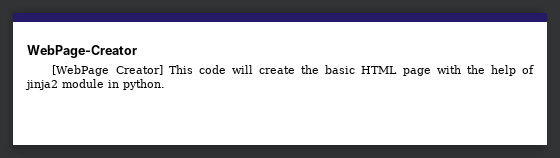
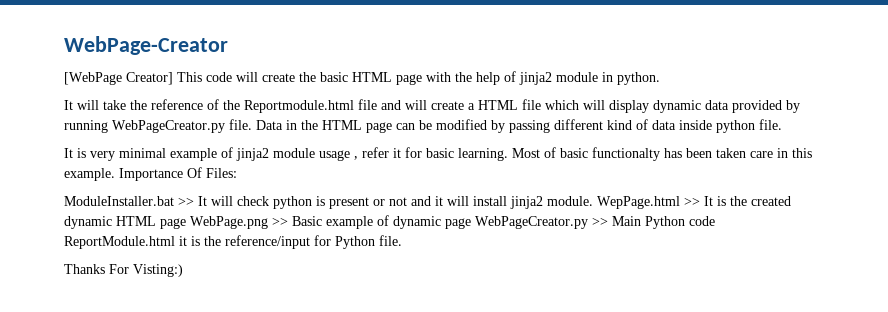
(165, 84) none -> [64,99,800,113] [64,119,782,133] [64,147,812,161] [64,167,237,181] [64,196,791,209] [64,215,715,229] [64,235,402,249] [64,264,183,277] // It will take the reference of the Reportmodule.html file and will create a HTML file which will display dynamic data provided by running WebPageCreator.py file. Data in the HTML page can be modified by passing different kind of data inside python file. // It is very minimal example of jinja2 module usage , refer it for basic learning. Most of basic functionalty has been taken care in this example. Importance Of Files: // ModuleInstaller.bat >> It will check python is present or not and it will install jinja2 module. WepPage.html >> It is the created dynamic HTML page WebPage.png >> Basic example of dynamic page WebPageCreator.py >> Main Python code ReportModule.html it is the reference/input for Python file. // Thanks For Visting:)

